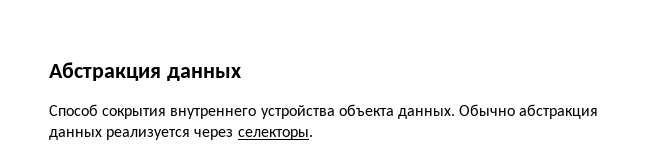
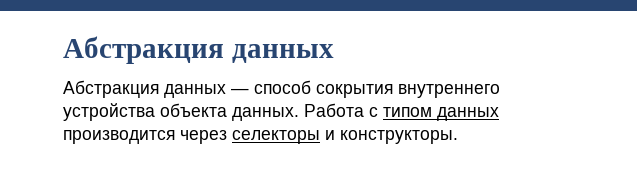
[49,104,98,116] Способ -> [63,80,311,98] Абстракция данных — способ
[459,104,599,119] [49,129,313,140] Обычно абстракция данных реализуется через селекторы. -> [304,103,499,121] [63,130,458,144] Работа с типом данных производится через селекторы и конструкторы.

